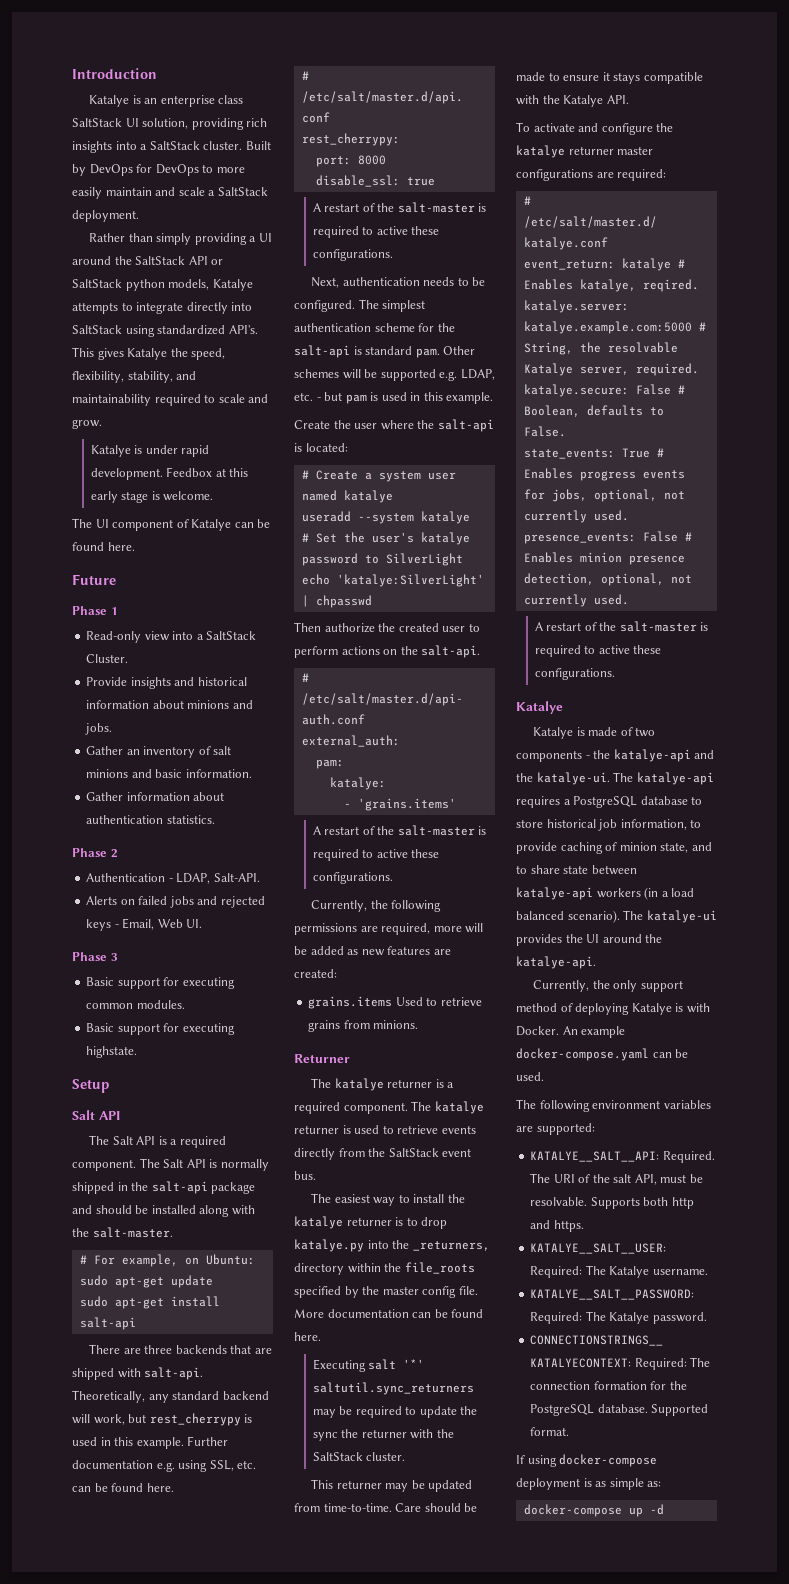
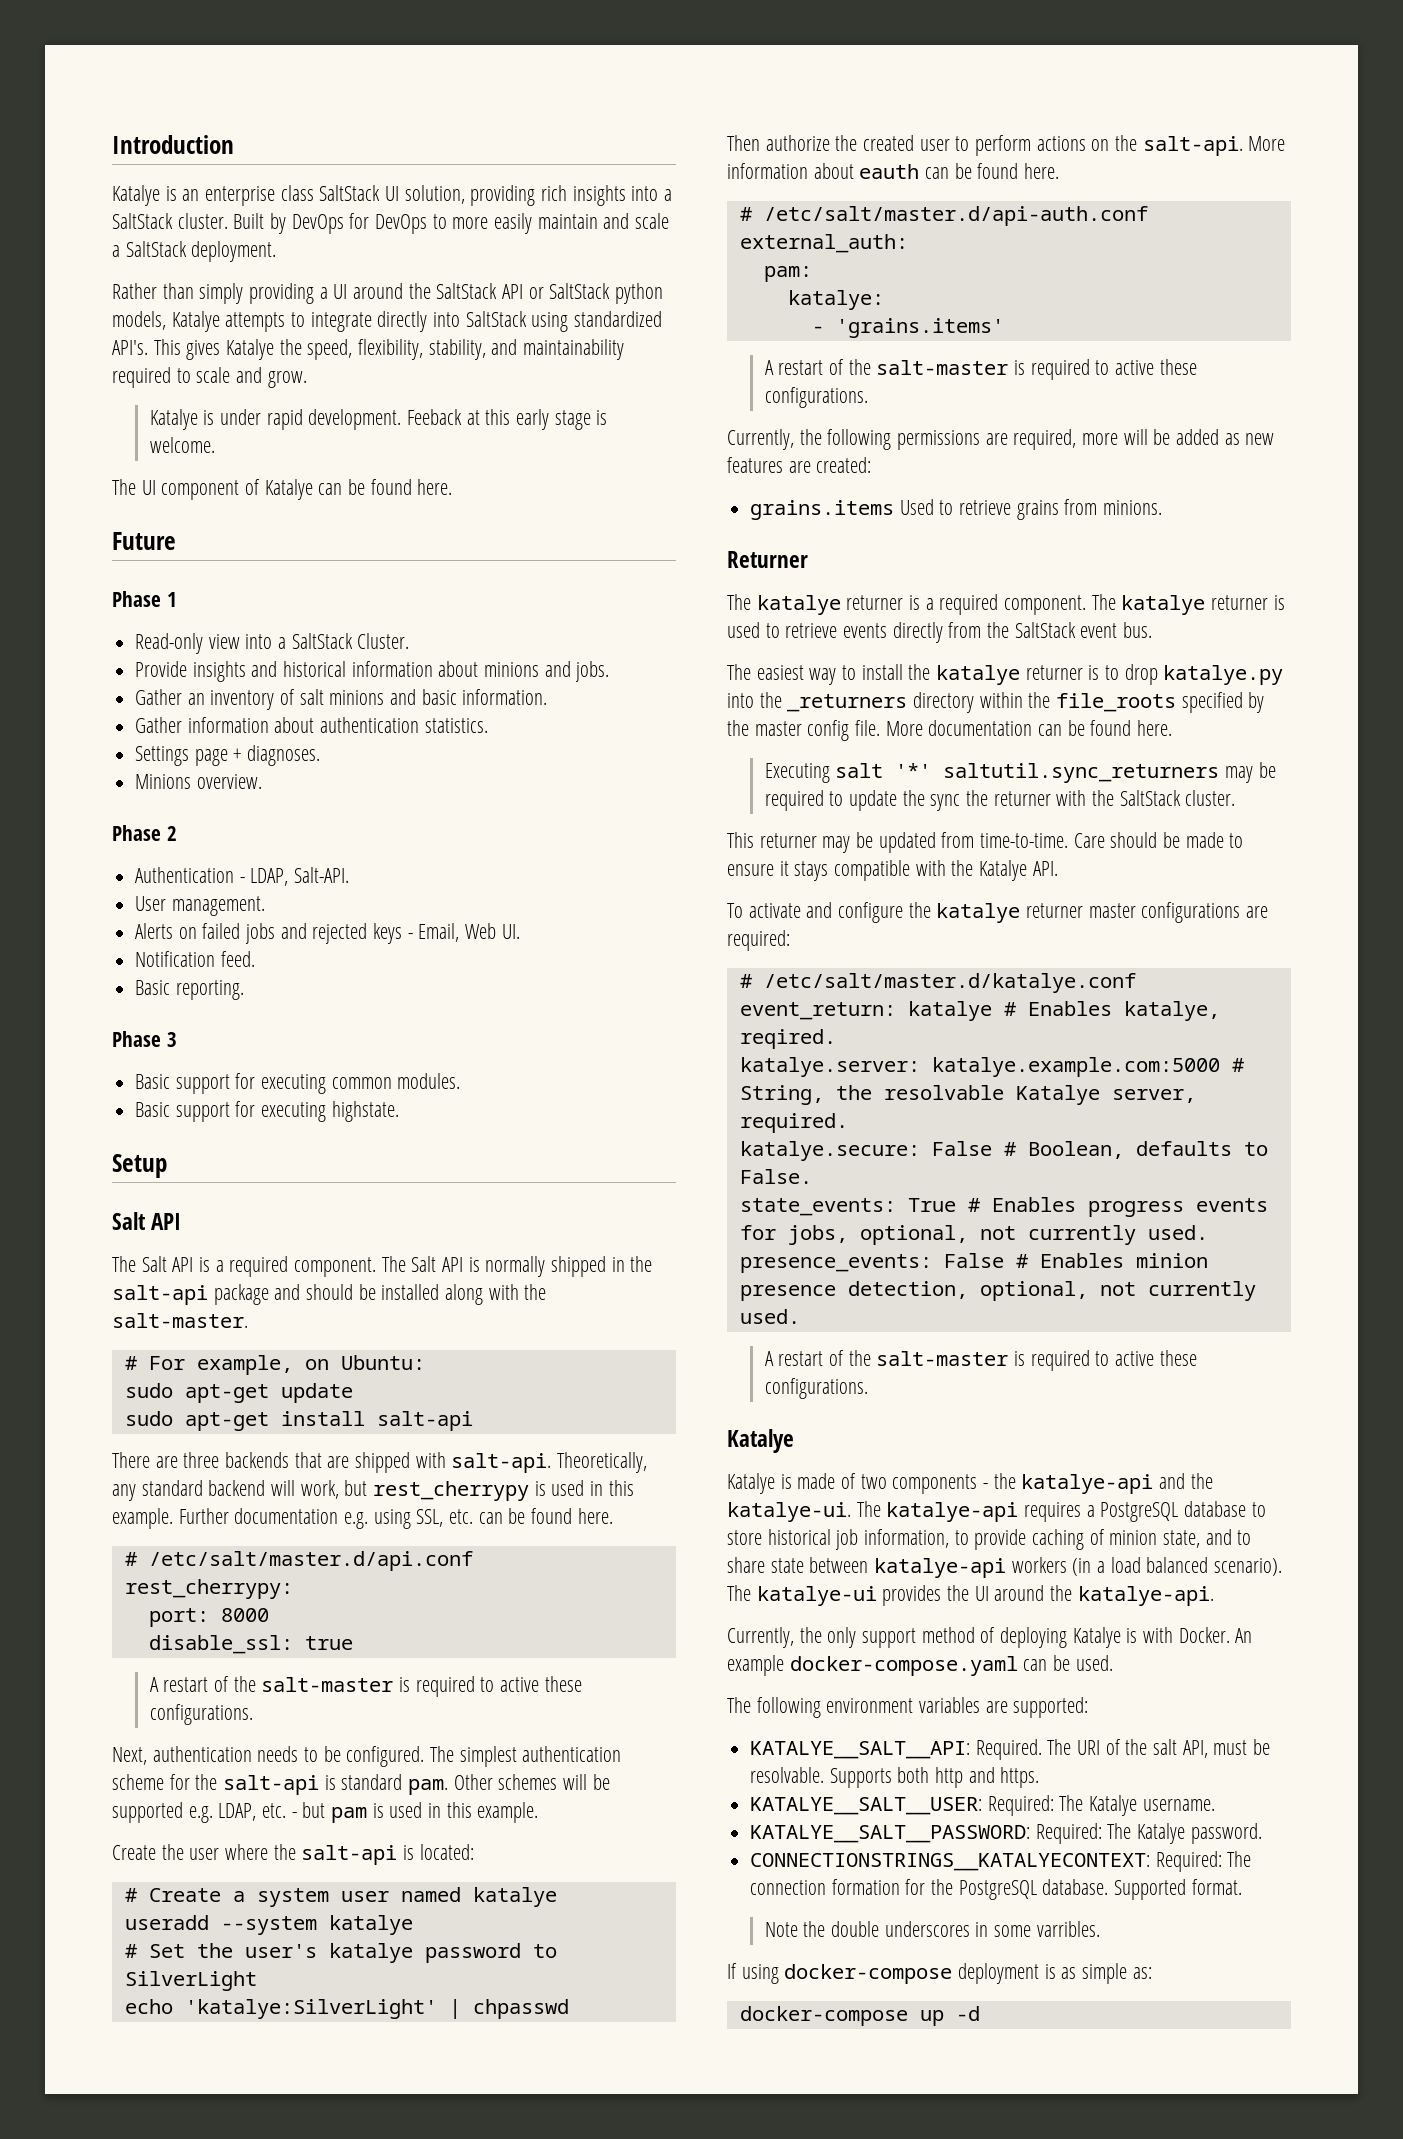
[166,467,213,477] Feedbox -> [406,409,462,425] Feeback
(215, 819) none -> [135,745,321,766] [135,774,262,789] // Settings page + diagnoses. // Minions overview.
(260, 877) none -> [135,896,265,916] // User management.
(203, 923) none -> [135,951,255,967] [135,980,244,1000] // Notification feed. // Basic reporting.
(481, 651) none -> [1248,136,1286,151] [727,163,1060,179] More information about eauth can be found here.
[412,1241,490,1251] _returners, -> [787,694,908,712] _returners
(570, 1431) none -> [764,1921,1100,1937] // Note the double underscores in some varribles.

